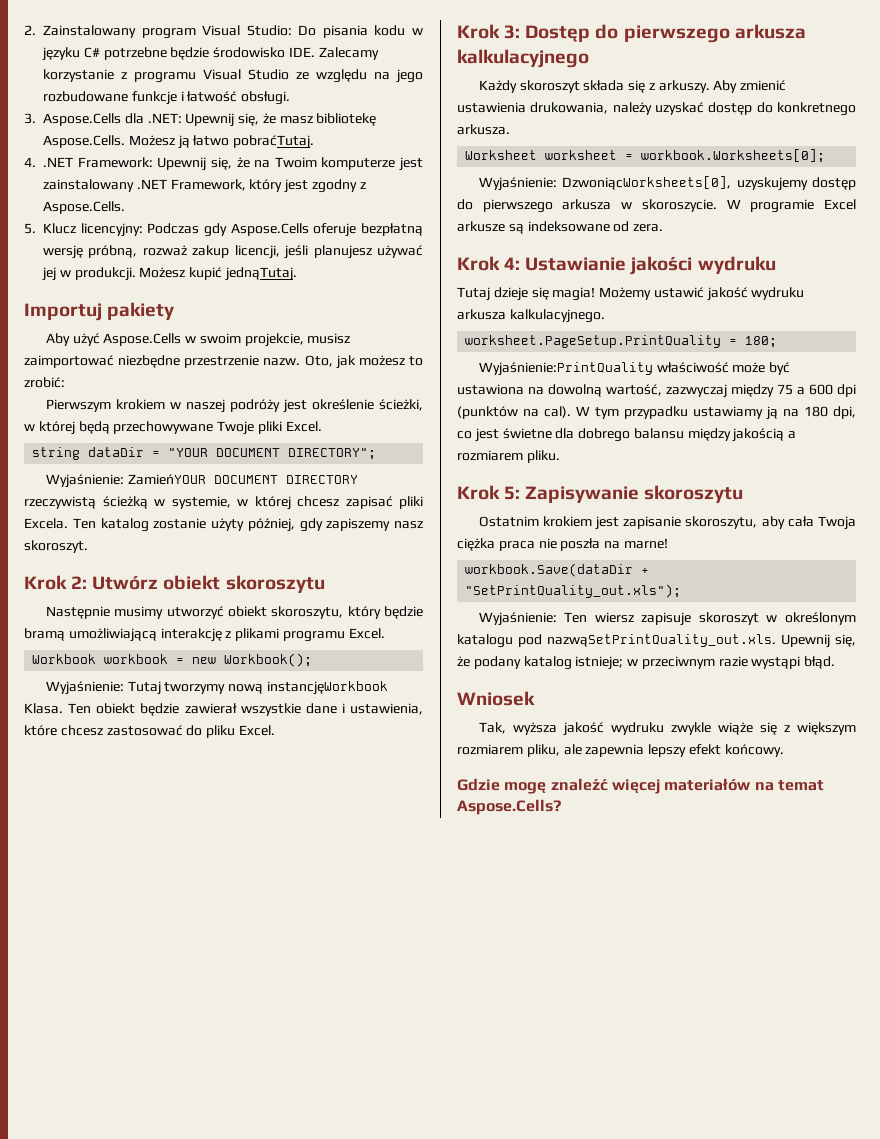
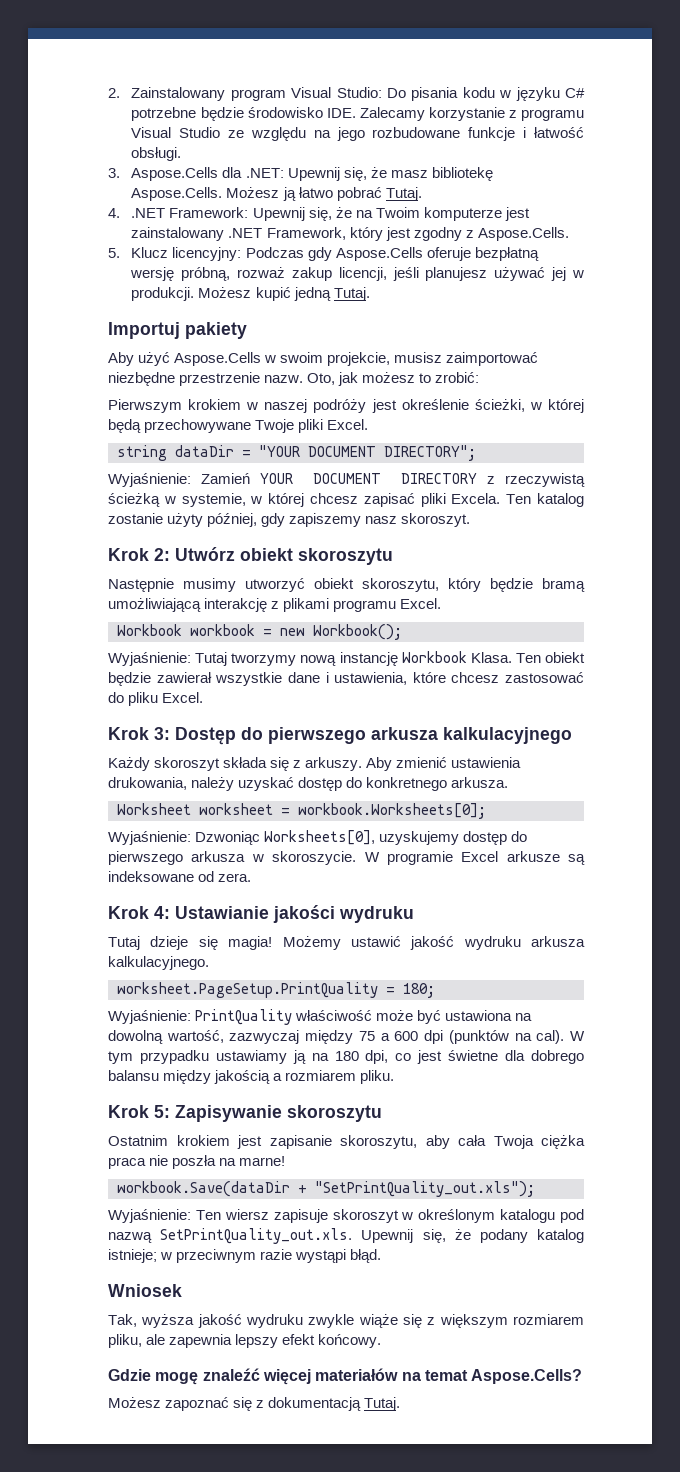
[233,135,315,149] pobraćTutaj. -> [336,187,422,201] pobrać Tutaj.
[224,267,297,281] jednąTutaj. -> [293,287,370,301] jedną Tutaj.
[127,474,206,485] ZamieńYOUR -> [201,473,294,484] Zamień YOUR
(358, 479) none -> [486,476,495,484] z
[266,681,388,695] instancjęWorkbook -> [339,651,467,666] instancję Workbook
[562,176,732,190] DzwoniącWorksheets[0], -> [195,830,376,845] Dzwoniąc Worksheets[0],
[478,362,653,376] Wyjaśnienie:PrintQuality -> [108,1009,293,1025] Wyjaśnienie: PrintQuality
[547,634,776,647] nazwąSetPrintQuality_out.xls. -> [108,1228,353,1244] nazwą SetPrintQuality_out.xls.
(561, 807) none -> [108,1397,401,1411] // Możesz zapoznać się z dokumentacją Tutaj.

